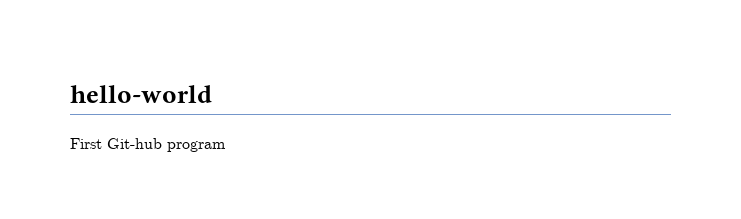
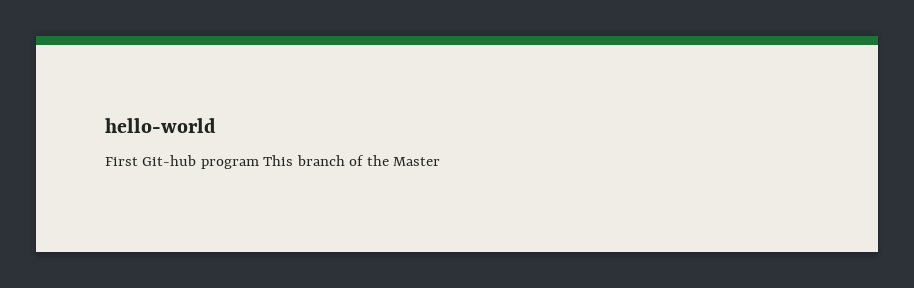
(226, 146) none -> [263,155,441,166] This branch of the Master

